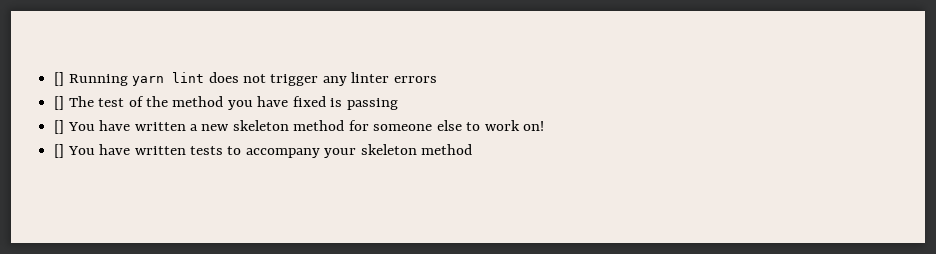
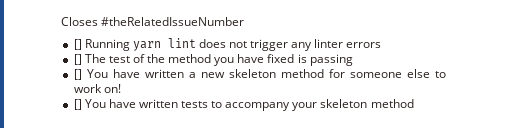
(54, 79) none -> [61,17,245,26] Closes #theRelatedIssueNumber //

